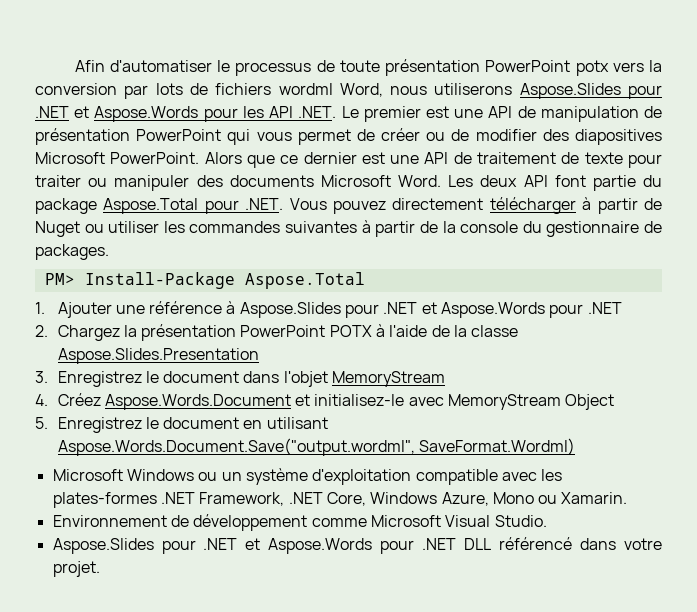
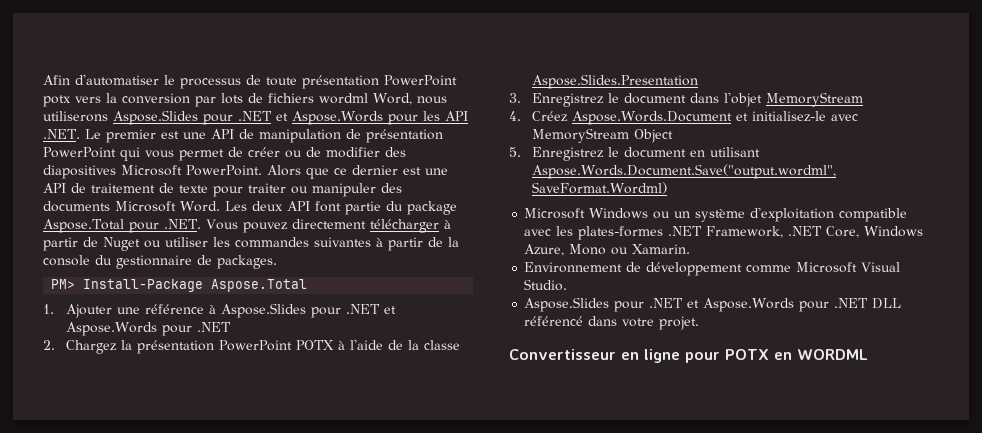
(100, 569) none -> [509,349,868,363] // Convertisseur en ligne pour POTX en WORDML

